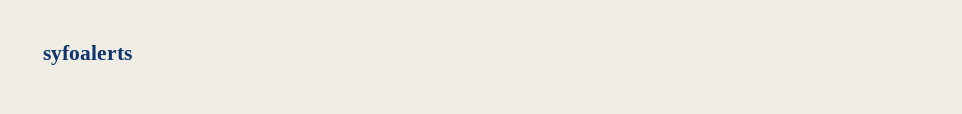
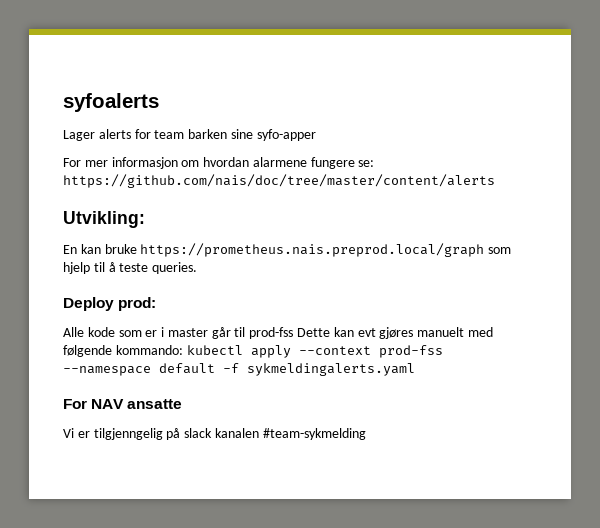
(132, 55) none -> [63,129,316,141] [63,157,375,169] [63,174,495,188] [63,211,145,228] [63,243,512,257] [63,262,198,274] [63,297,157,311] [63,327,493,339] [63,345,443,358] [63,363,415,376] [63,399,183,409] [63,428,366,440] // Lager alerts for team barken sine syfo-apper // For mer informasjon om hvordan alarmene fungere se: https://github.com/nais/doc/tree/master/content/alerts // Utvikling: // En kan bruke https://prometheus.nais.preprod.local/graph som hjelp til å teste queries. // Deploy prod: // Alle kode som er i master går til prod-fss Dette kan evt gjøres manuelt med følgende kommando: kubectl apply --context prod-fss --namespace default -f sykmeldingalerts.yaml // For NAV ansatte // Vi er tilgjenngelig på slack kanalen #team-sykmelding

